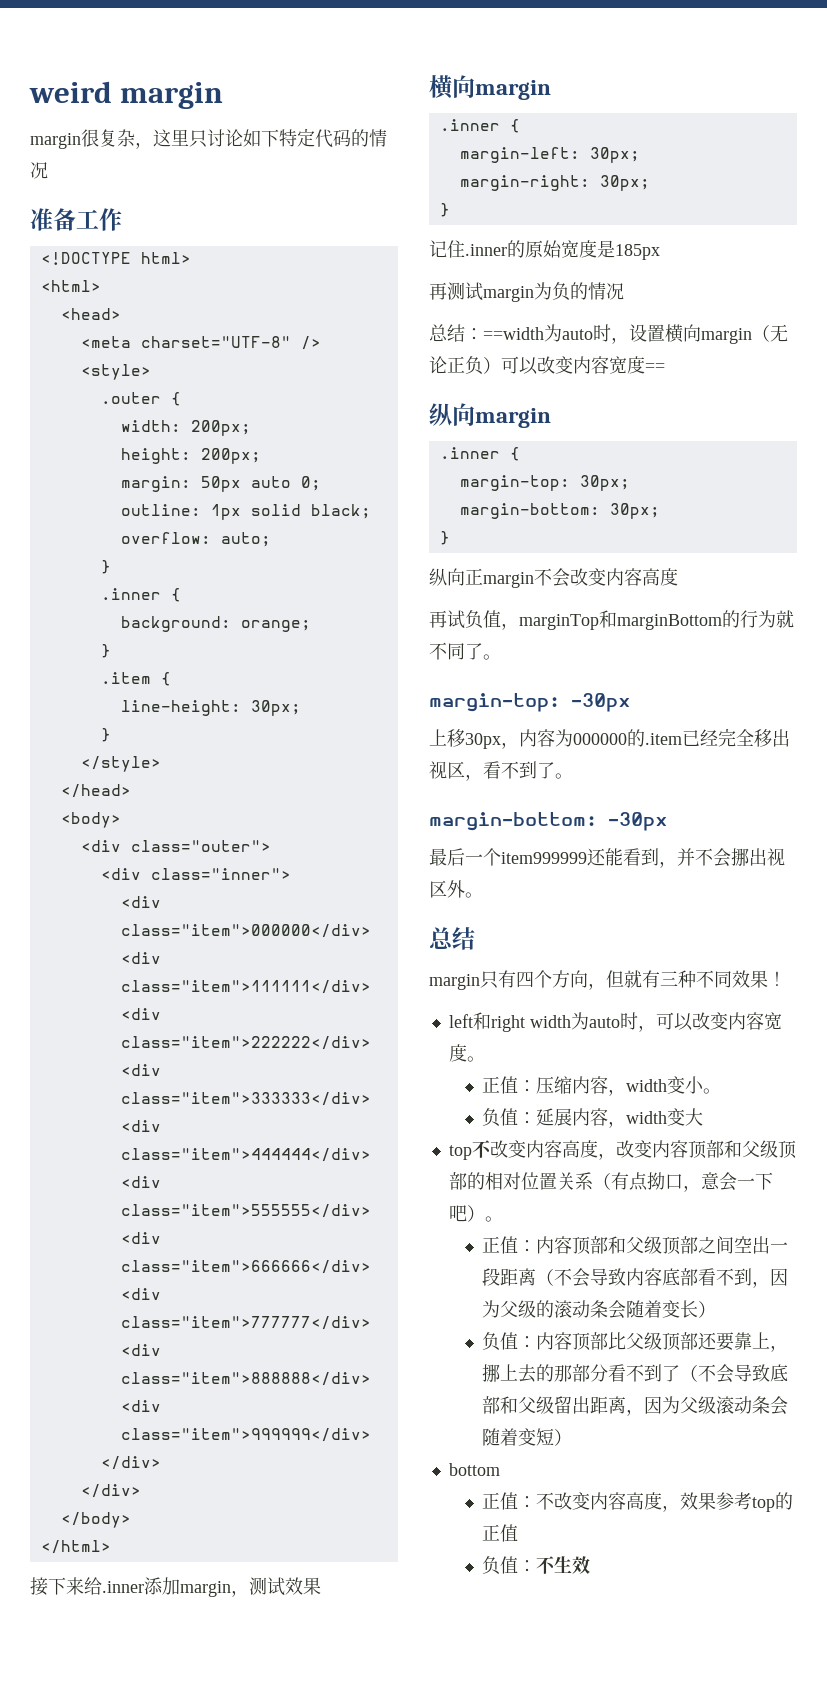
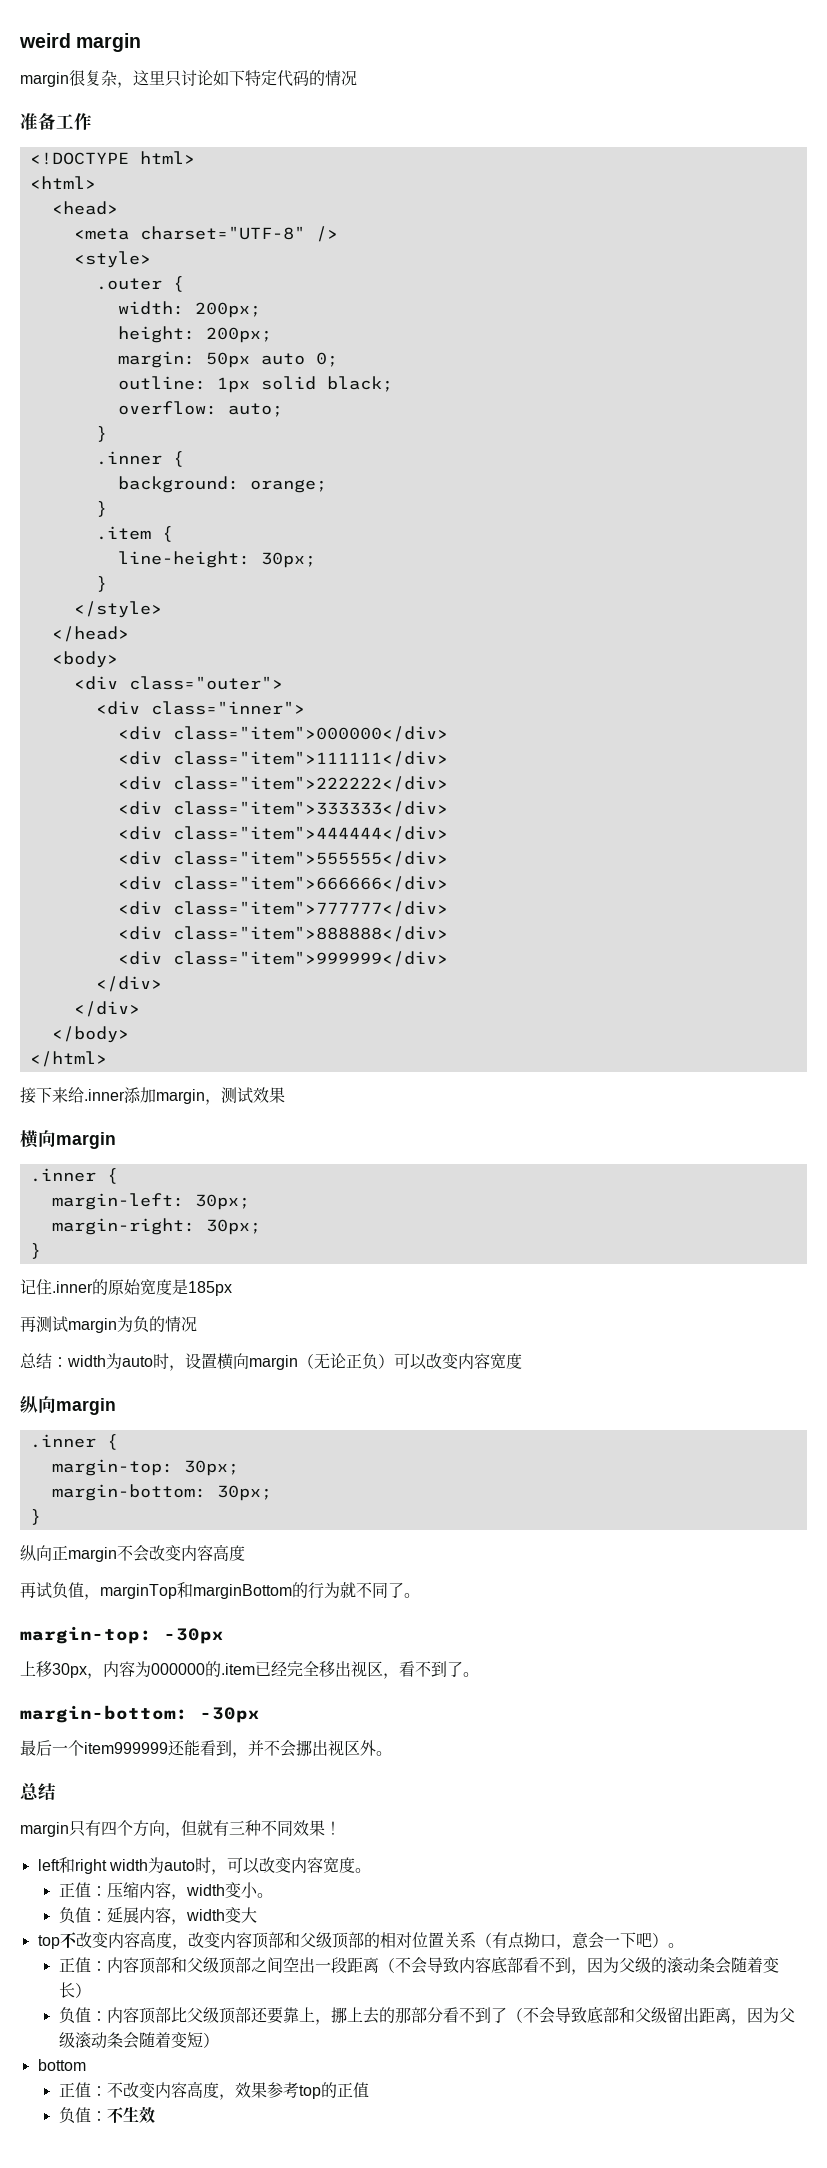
[483,327,544,340] ==width -> [67,1355,106,1367] width
[645,363,665,372] == -> (522, 1361) none

